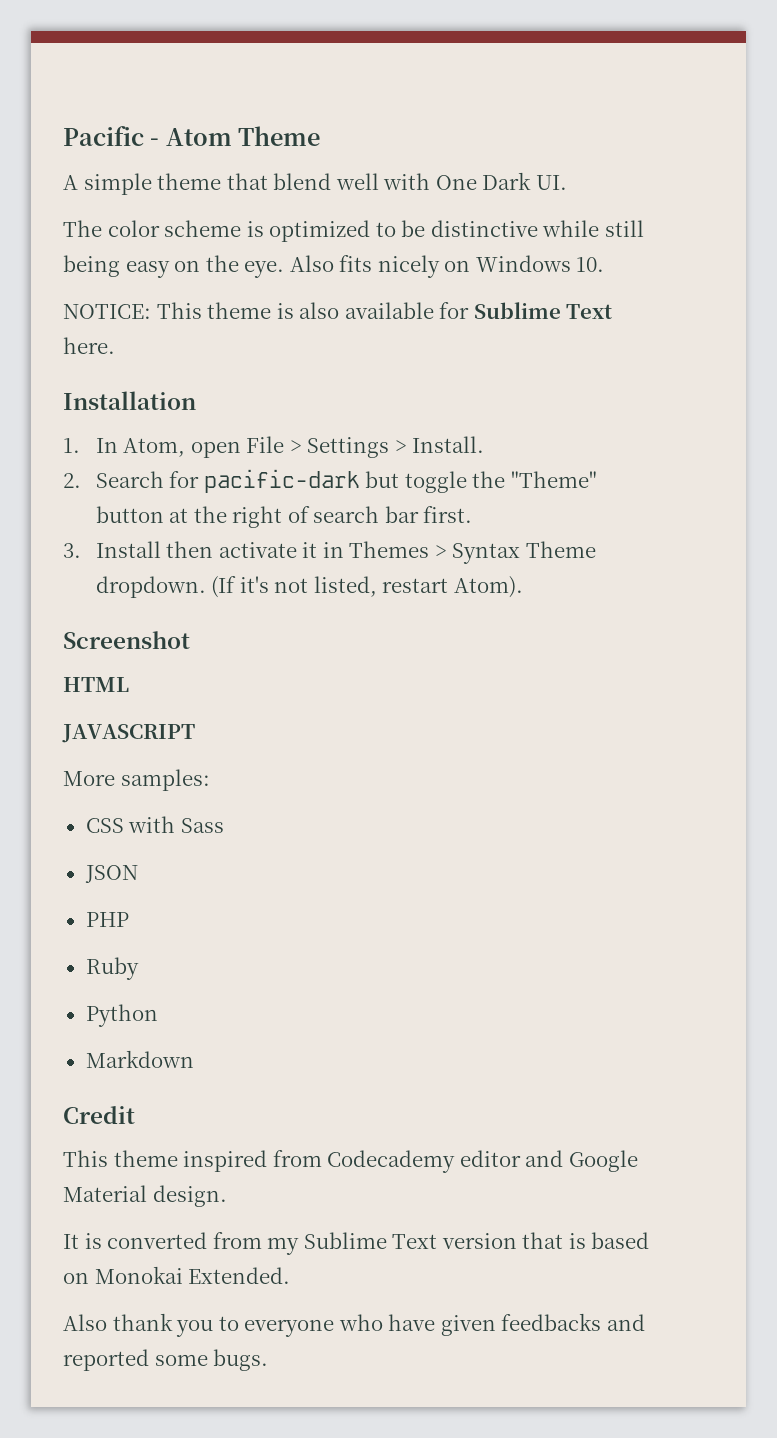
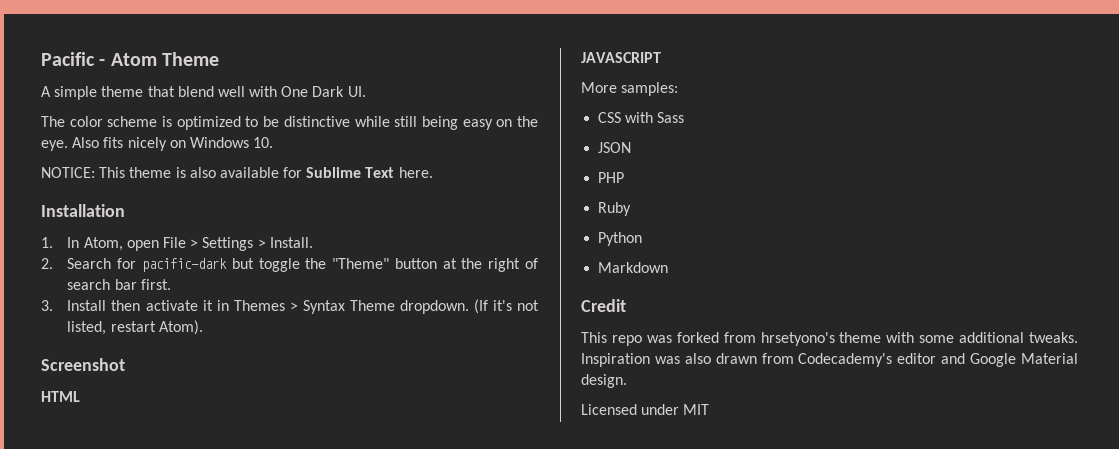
[113,1150,456,1173] theme inspired from Codecademy -> [611,332,1078,346] [581,353,893,367] repo was forked from hrsetyono's theme with some additional tweaks. Inspiration was also drawn from Codecademy's
[63,1232,650,1255] [63,1266,291,1284] [63,1313,645,1337] [63,1349,269,1371] It is converted from my Sublime Text version that is based on Monokai Extended. // Also thank you to everyone who have given feedbacks and reported some bugs. -> [581,404,710,415] Licensed under MIT

